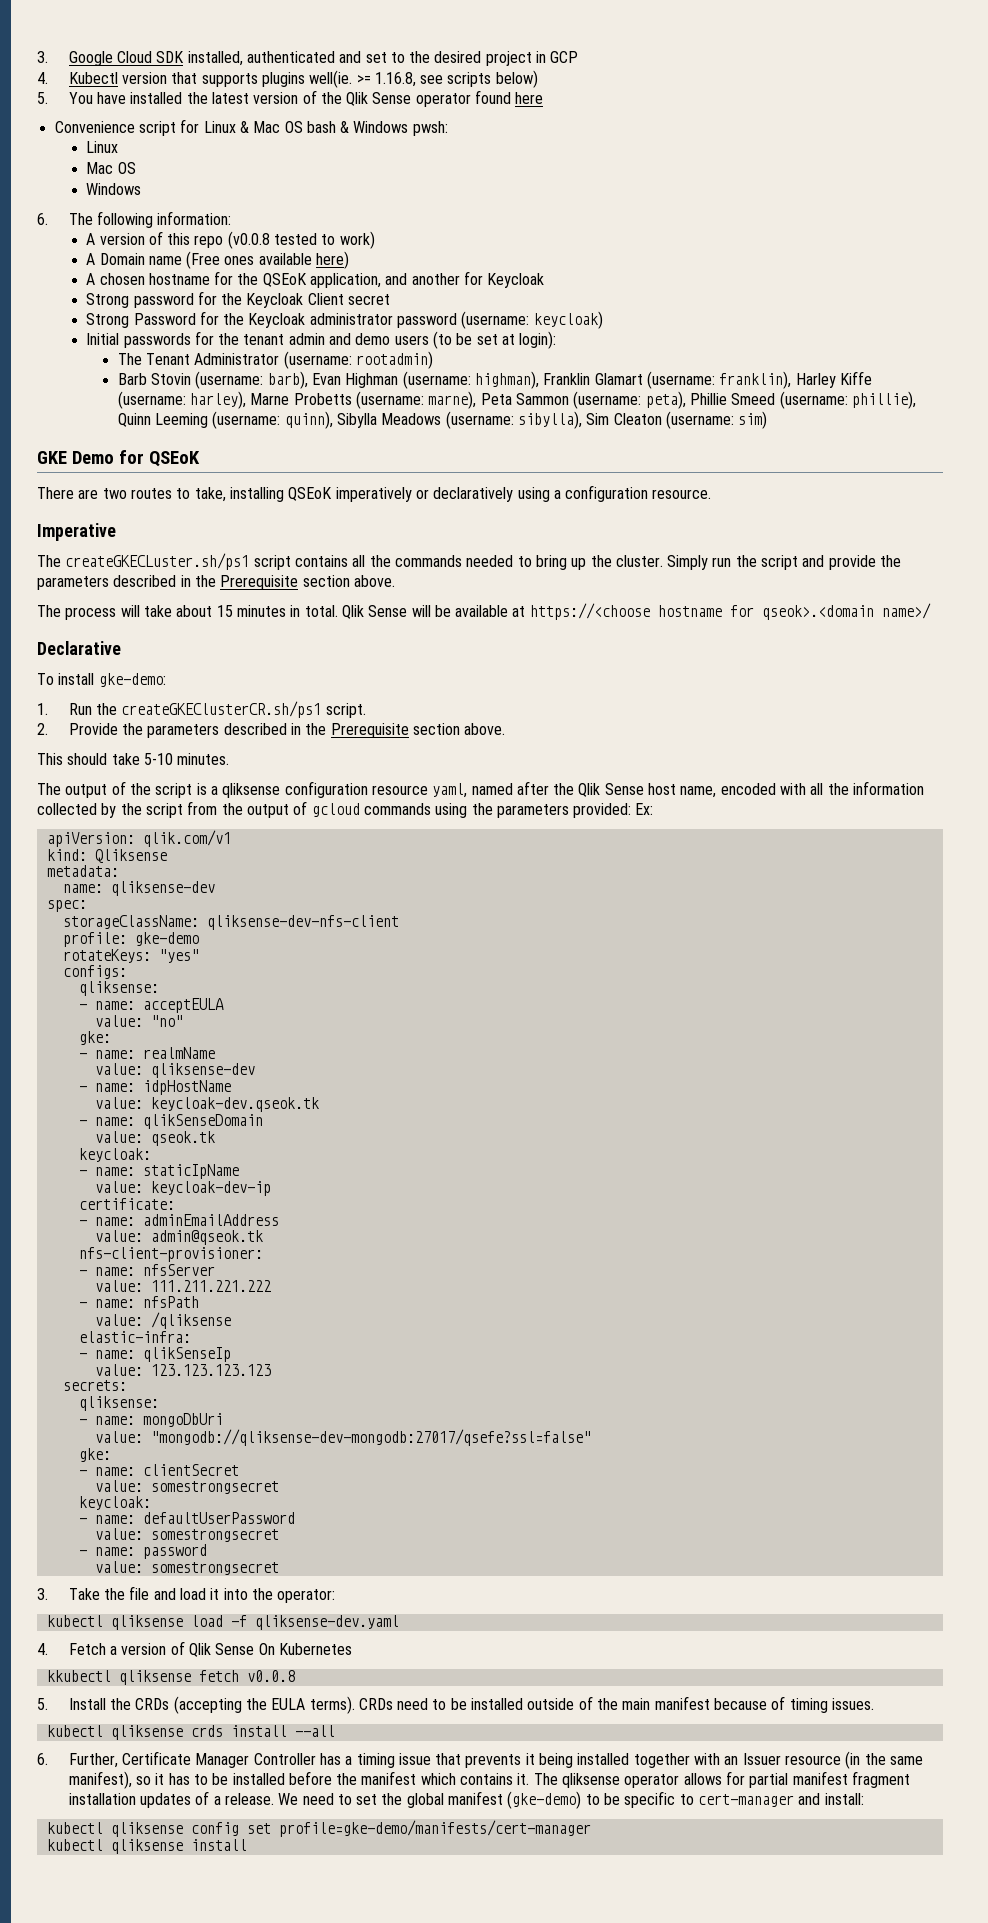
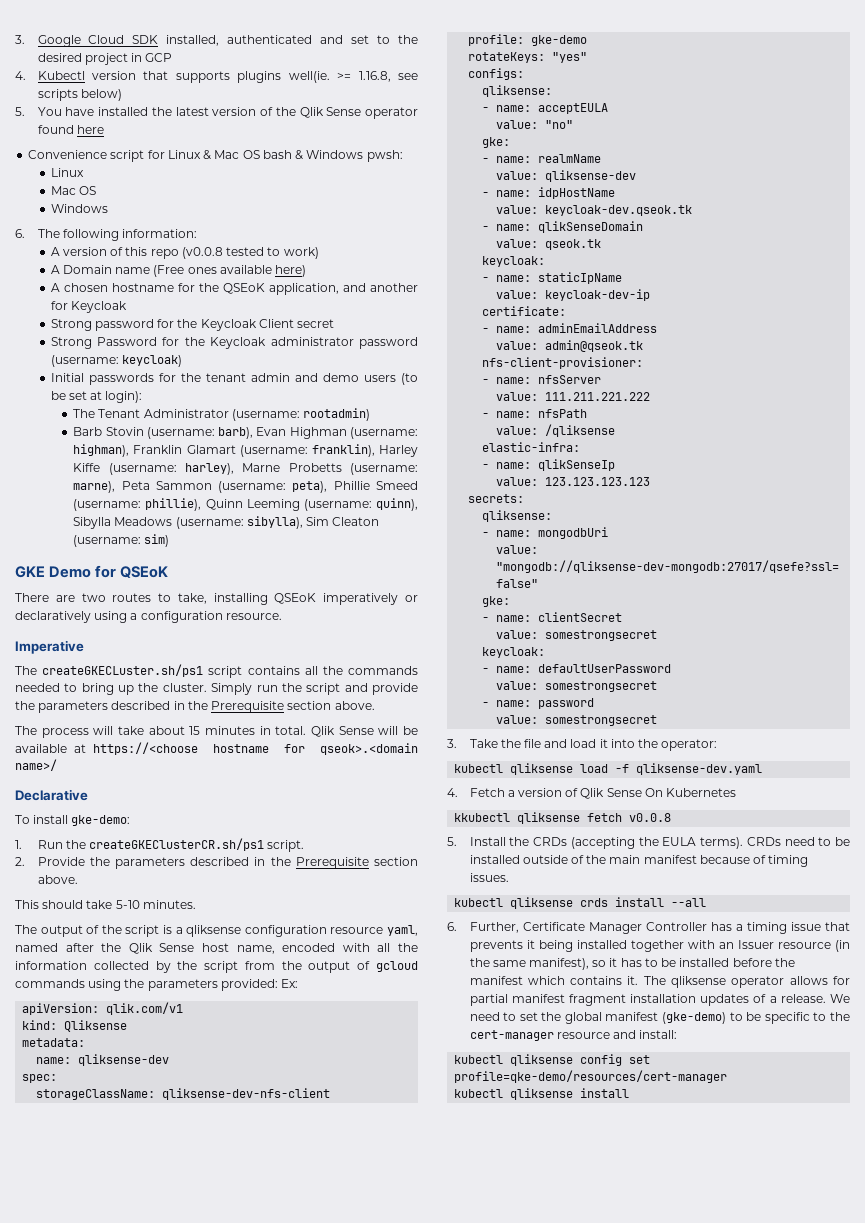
[142,1413,223,1427] mongoDbUri -> [538,527,609,539] mongodbUri
[698,1794,795,1807] cert-manager -> [830,1012,851,1021] [469,1030,610,1041] the cert-manager resource
[278,1820,591,1837] profile=gke-demo/manifests/cert-manager -> [454,1070,728,1083] profile=qke-demo/resources/cert-manager

